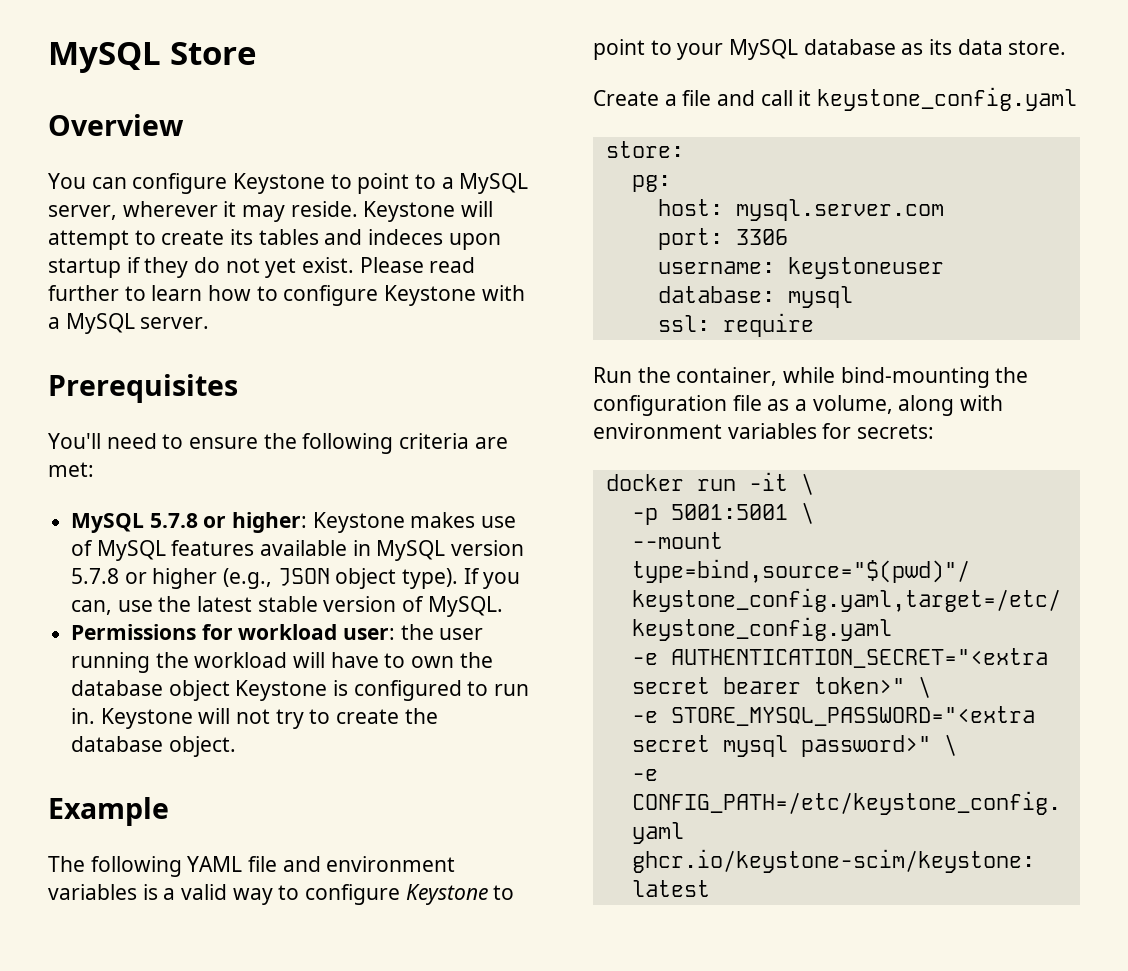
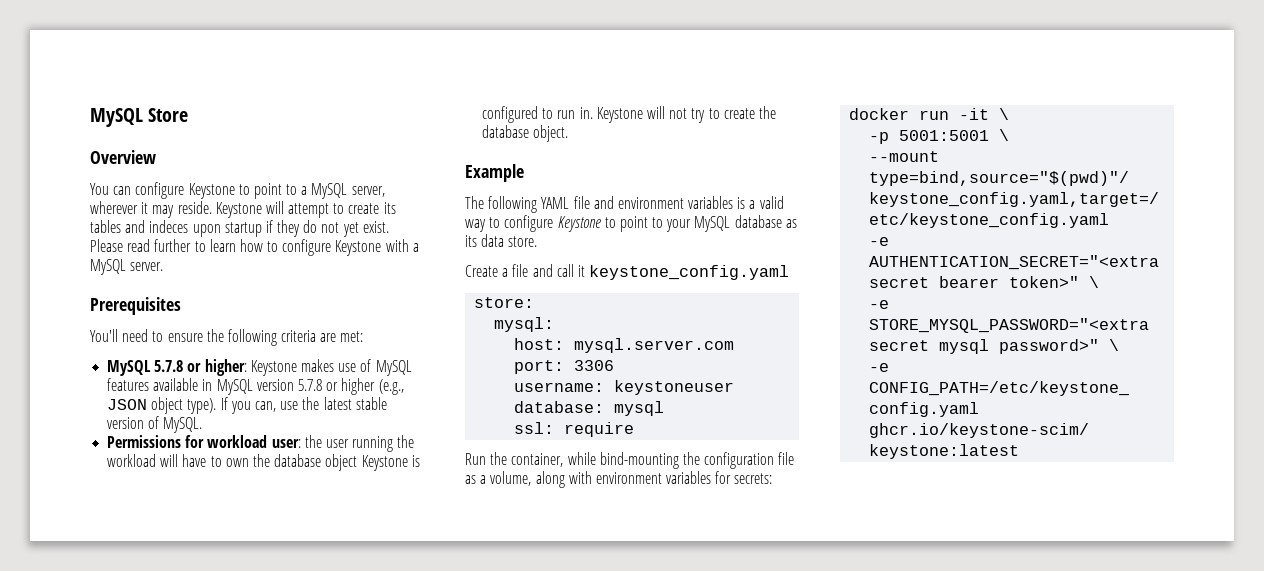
[631,175,671,192] pg: -> [494,317,555,332] mysql:

